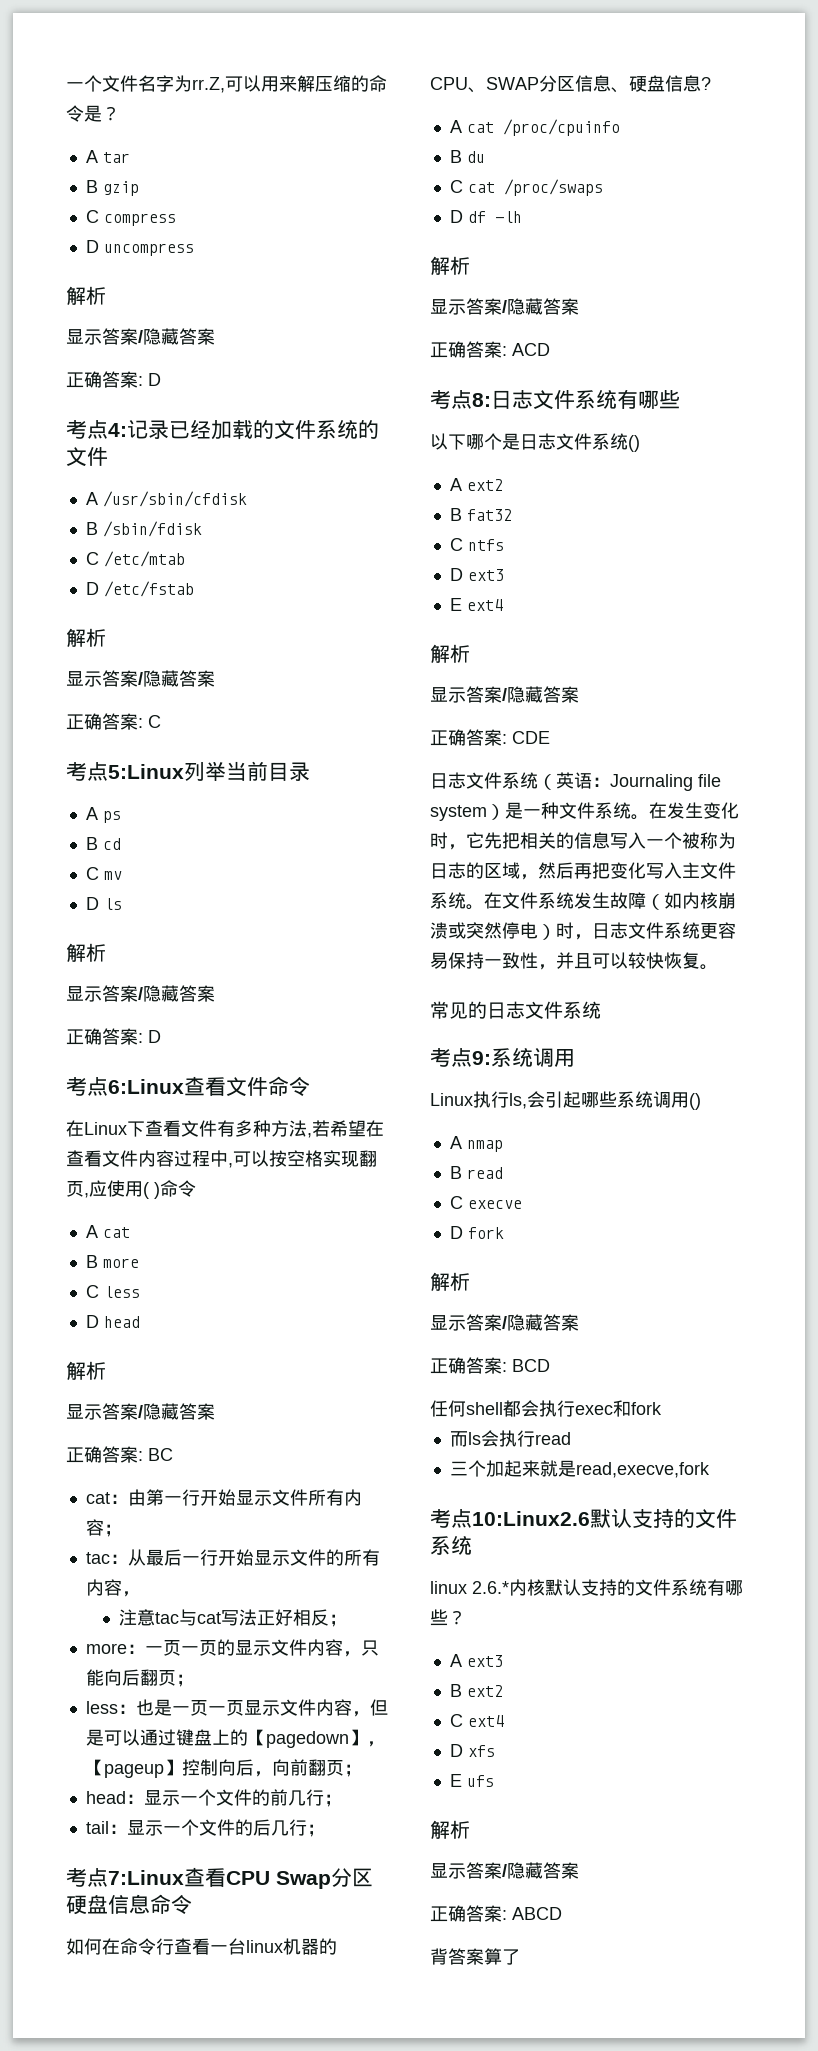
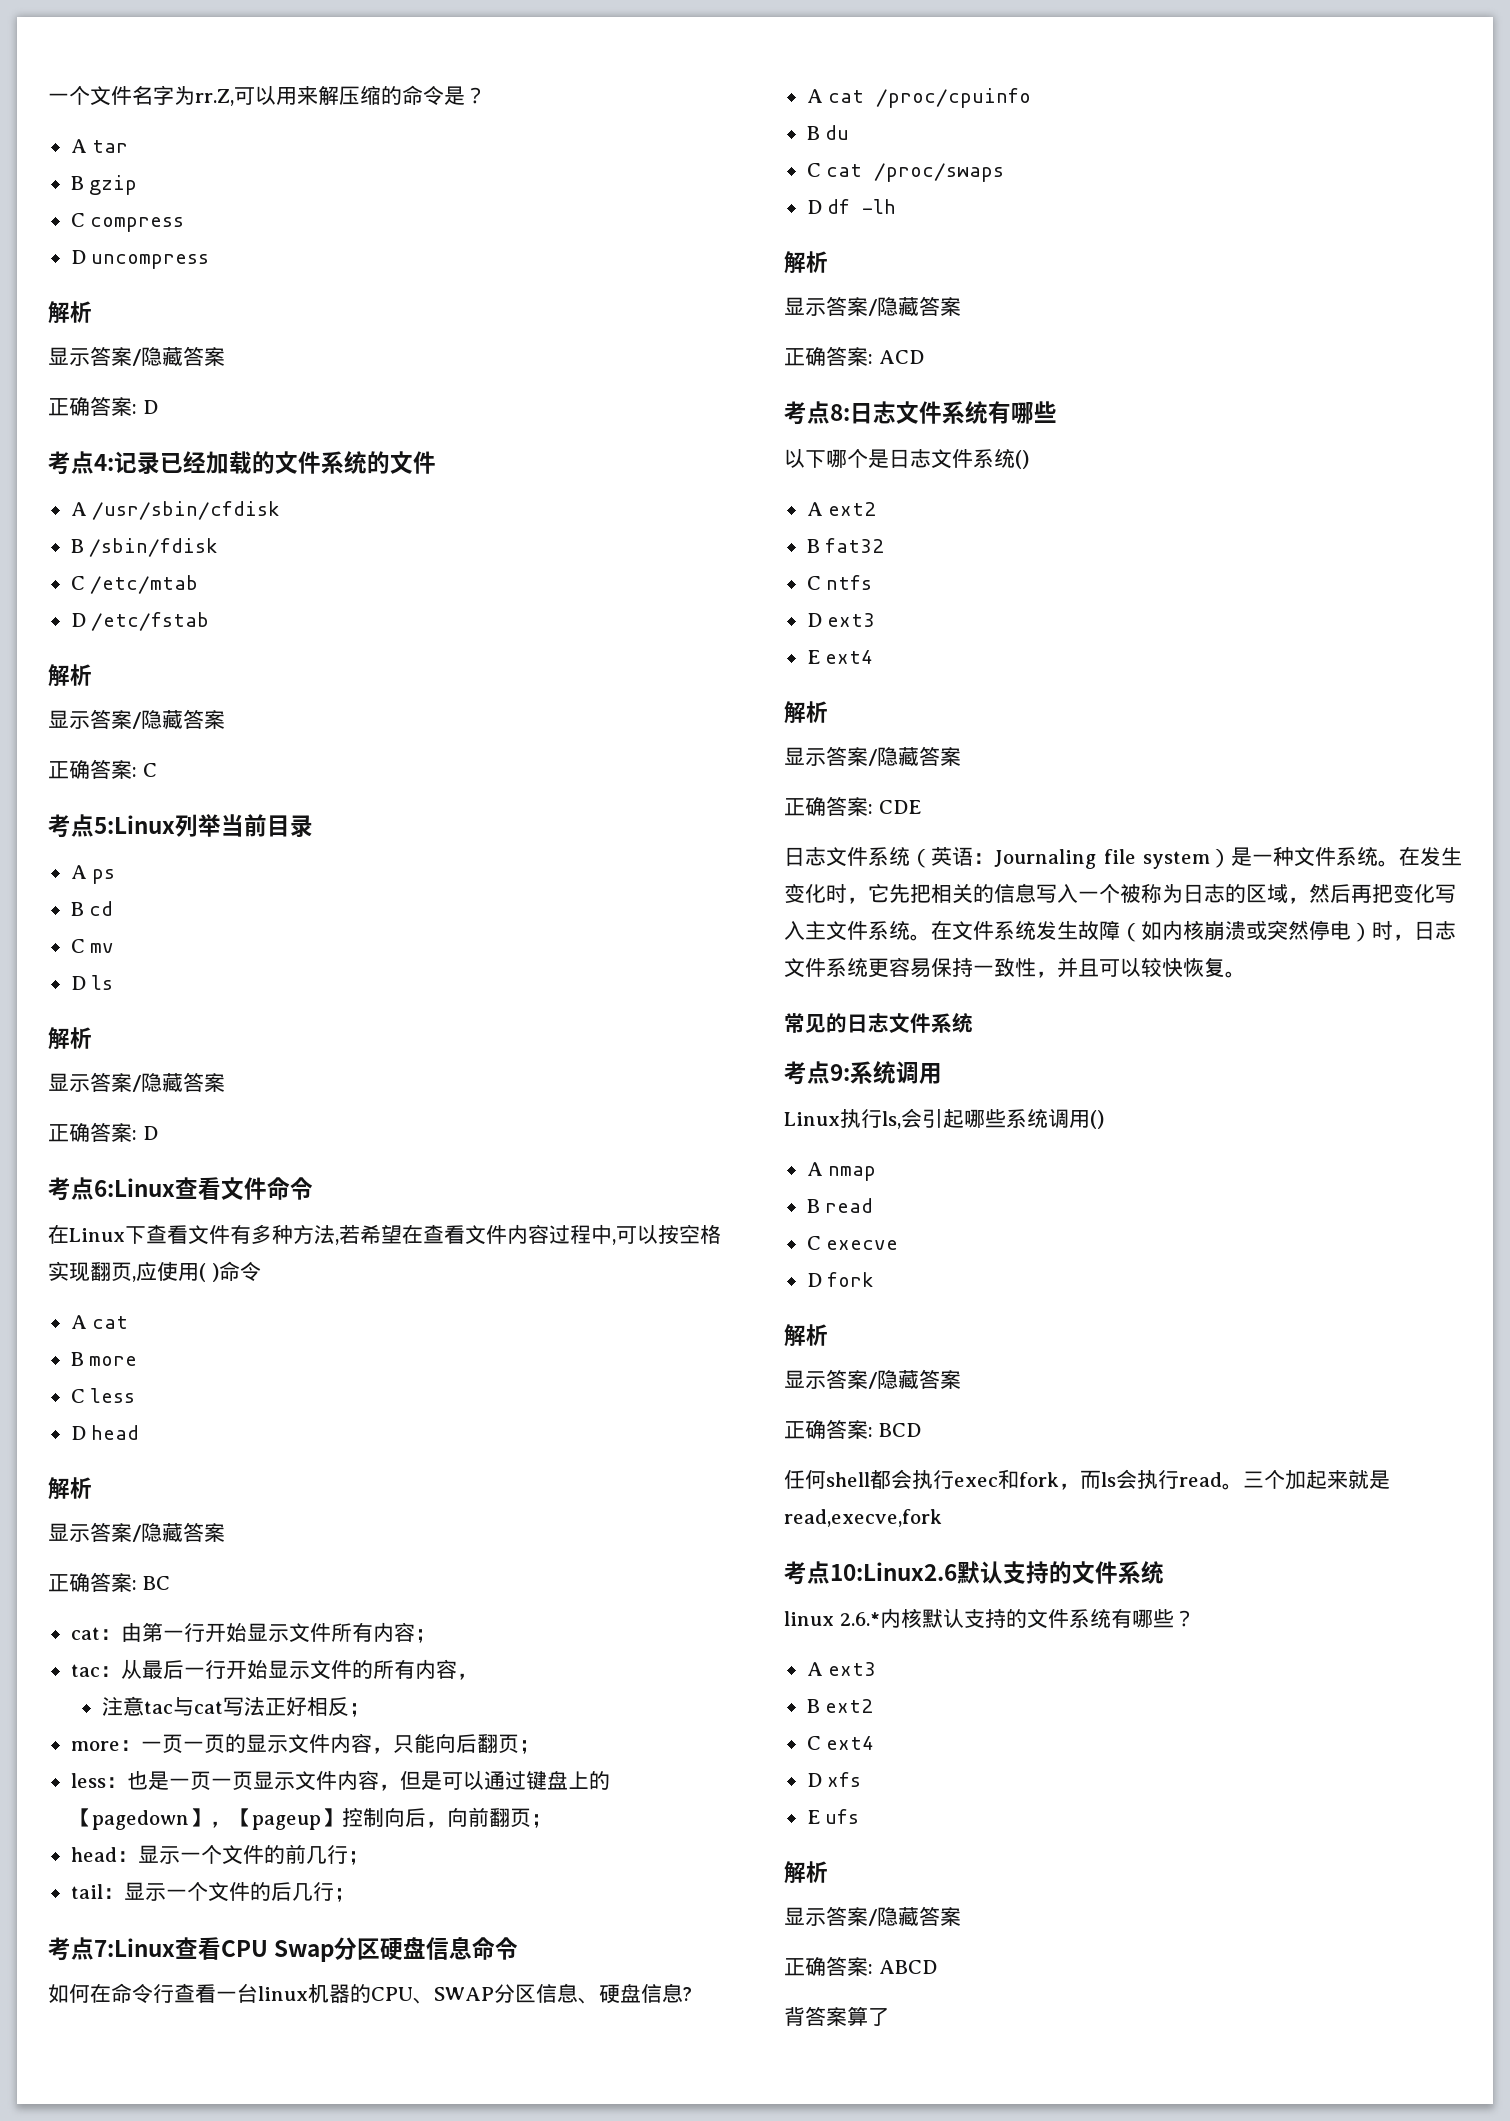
(662, 1408) // -> [1059,1483,1080,1490] ，
(571, 1438) // -> [1222,1483,1243,1490] 。

